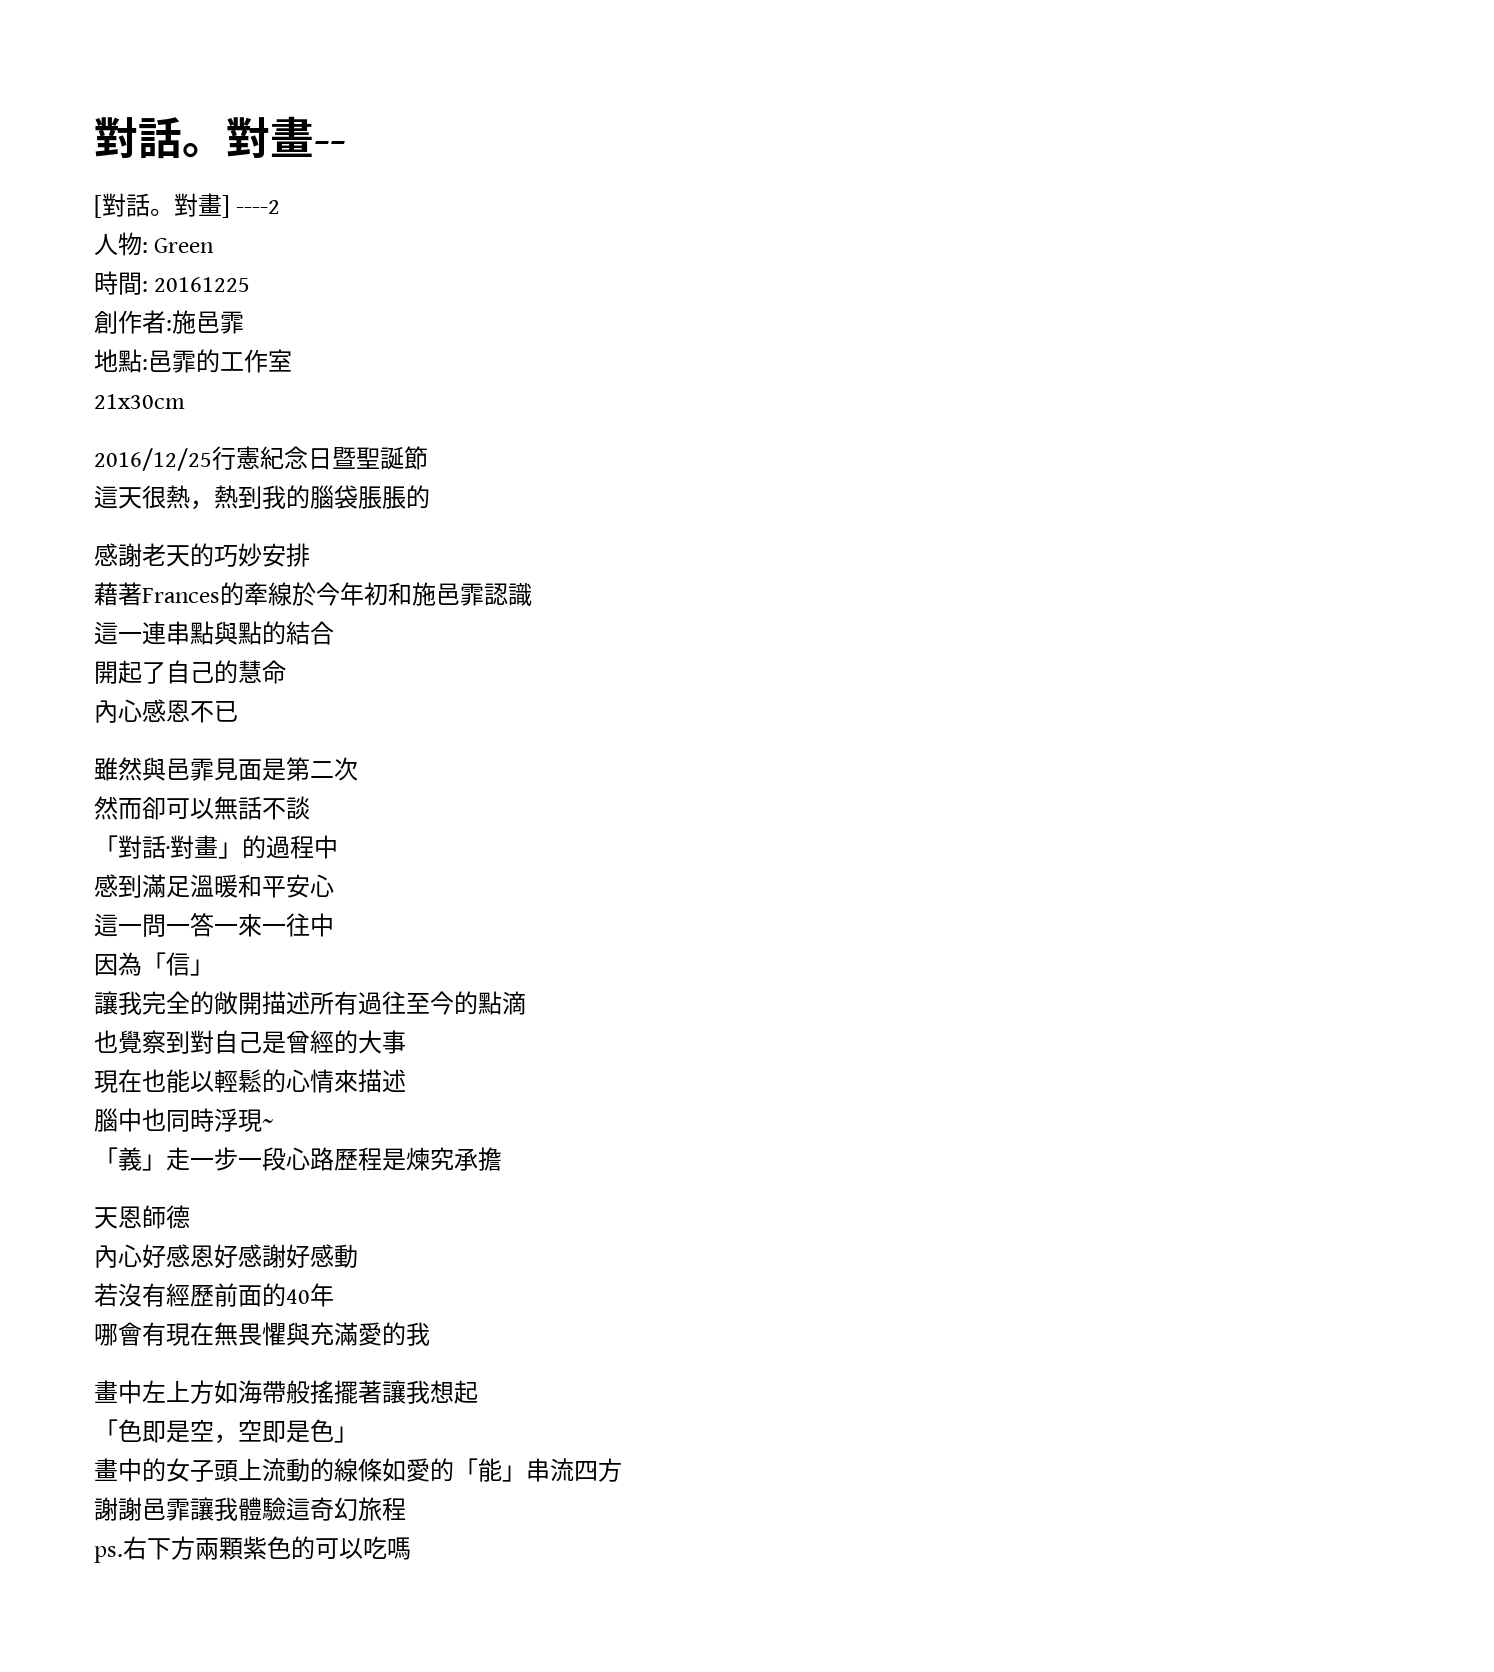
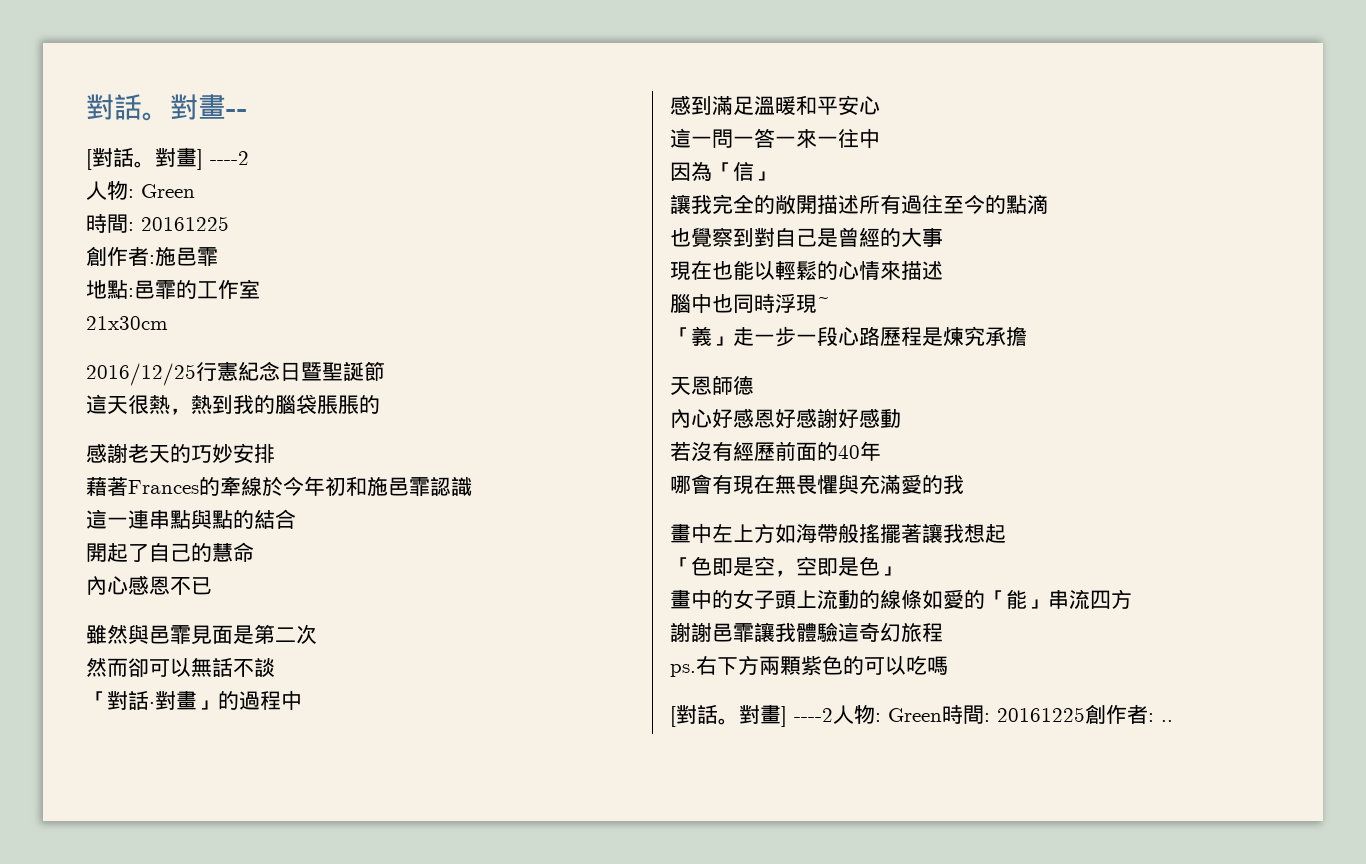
(411, 1548) none -> [670,704,1173,727] // [對話。對畫] ----2人物: Green時間: 20161225創作者: ..

